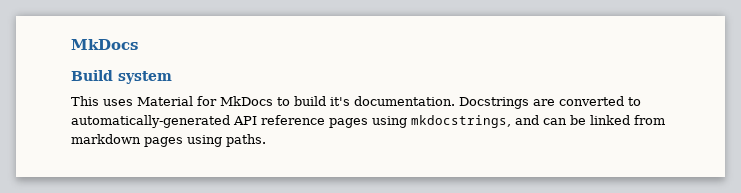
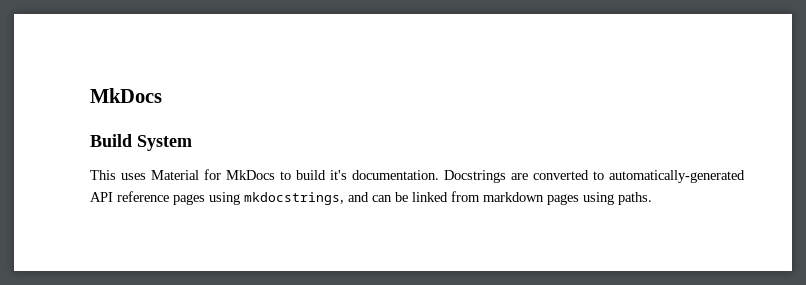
[118,71,172,84] system -> [137,135,192,151] System

